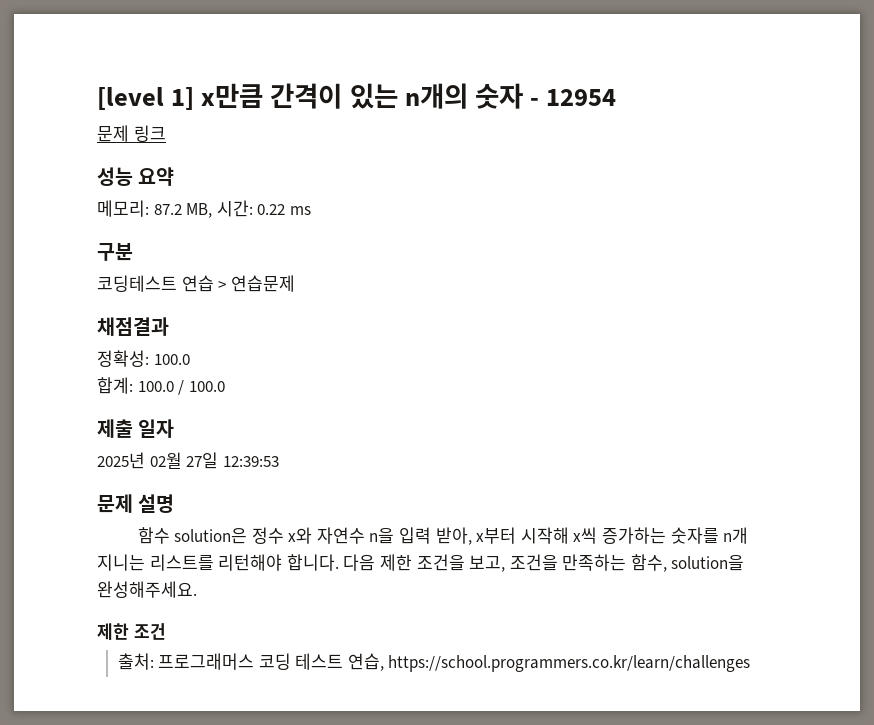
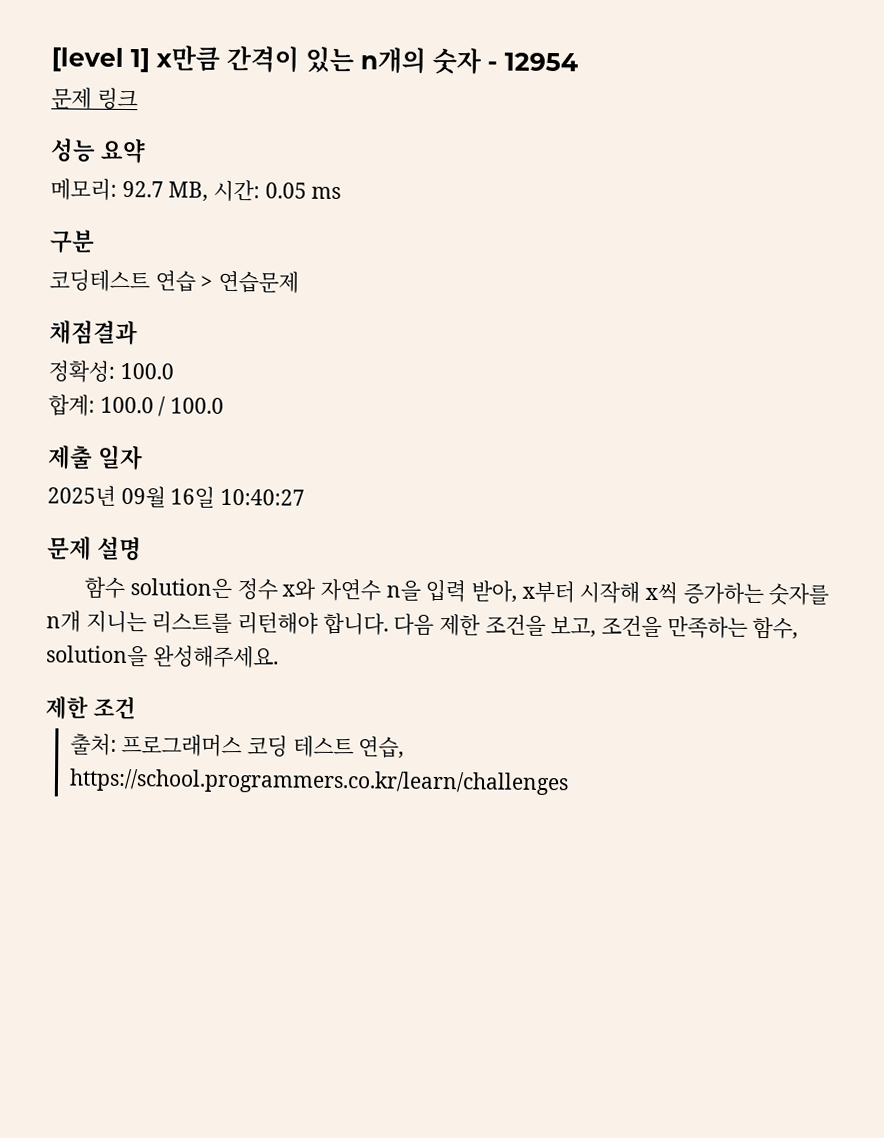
[153,204,182,215] 87.2 -> [121,180,164,198] 92.7
[257,204,286,215] 0.22 -> [264,182,307,199] 0.05
[149,452,279,469] 02월 27일 12:39:53 -> [120,485,306,508] 09월 16일 10:40:27

